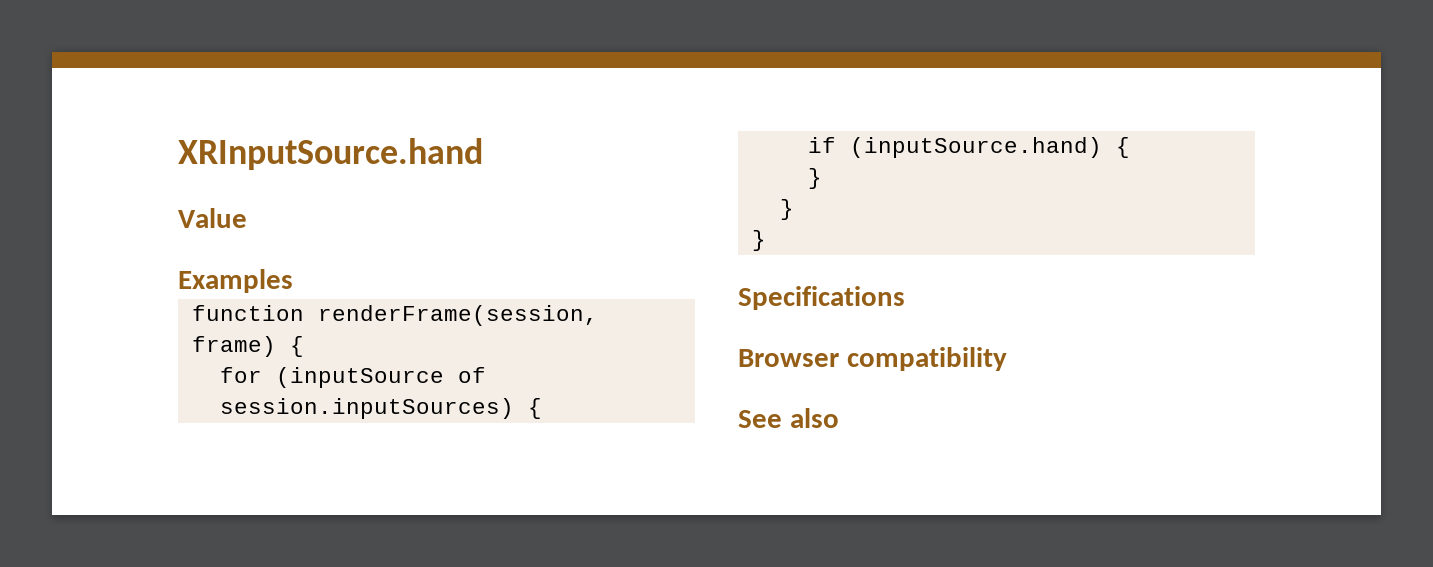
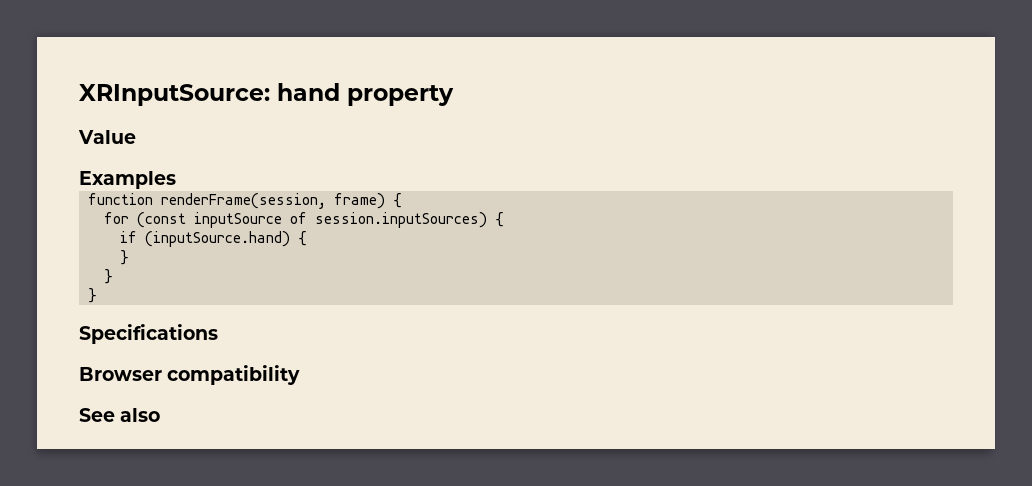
[178,138,483,170] XRInputSource.hand -> [79,83,454,106] XRInputSource: hand property
[275,367,444,388] (inputSource -> [137,212,282,228] (const inputSource

